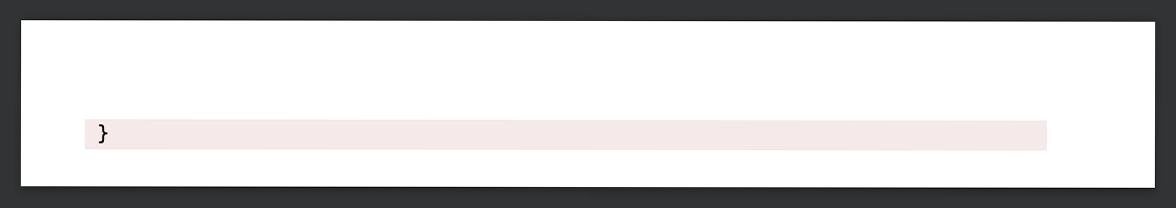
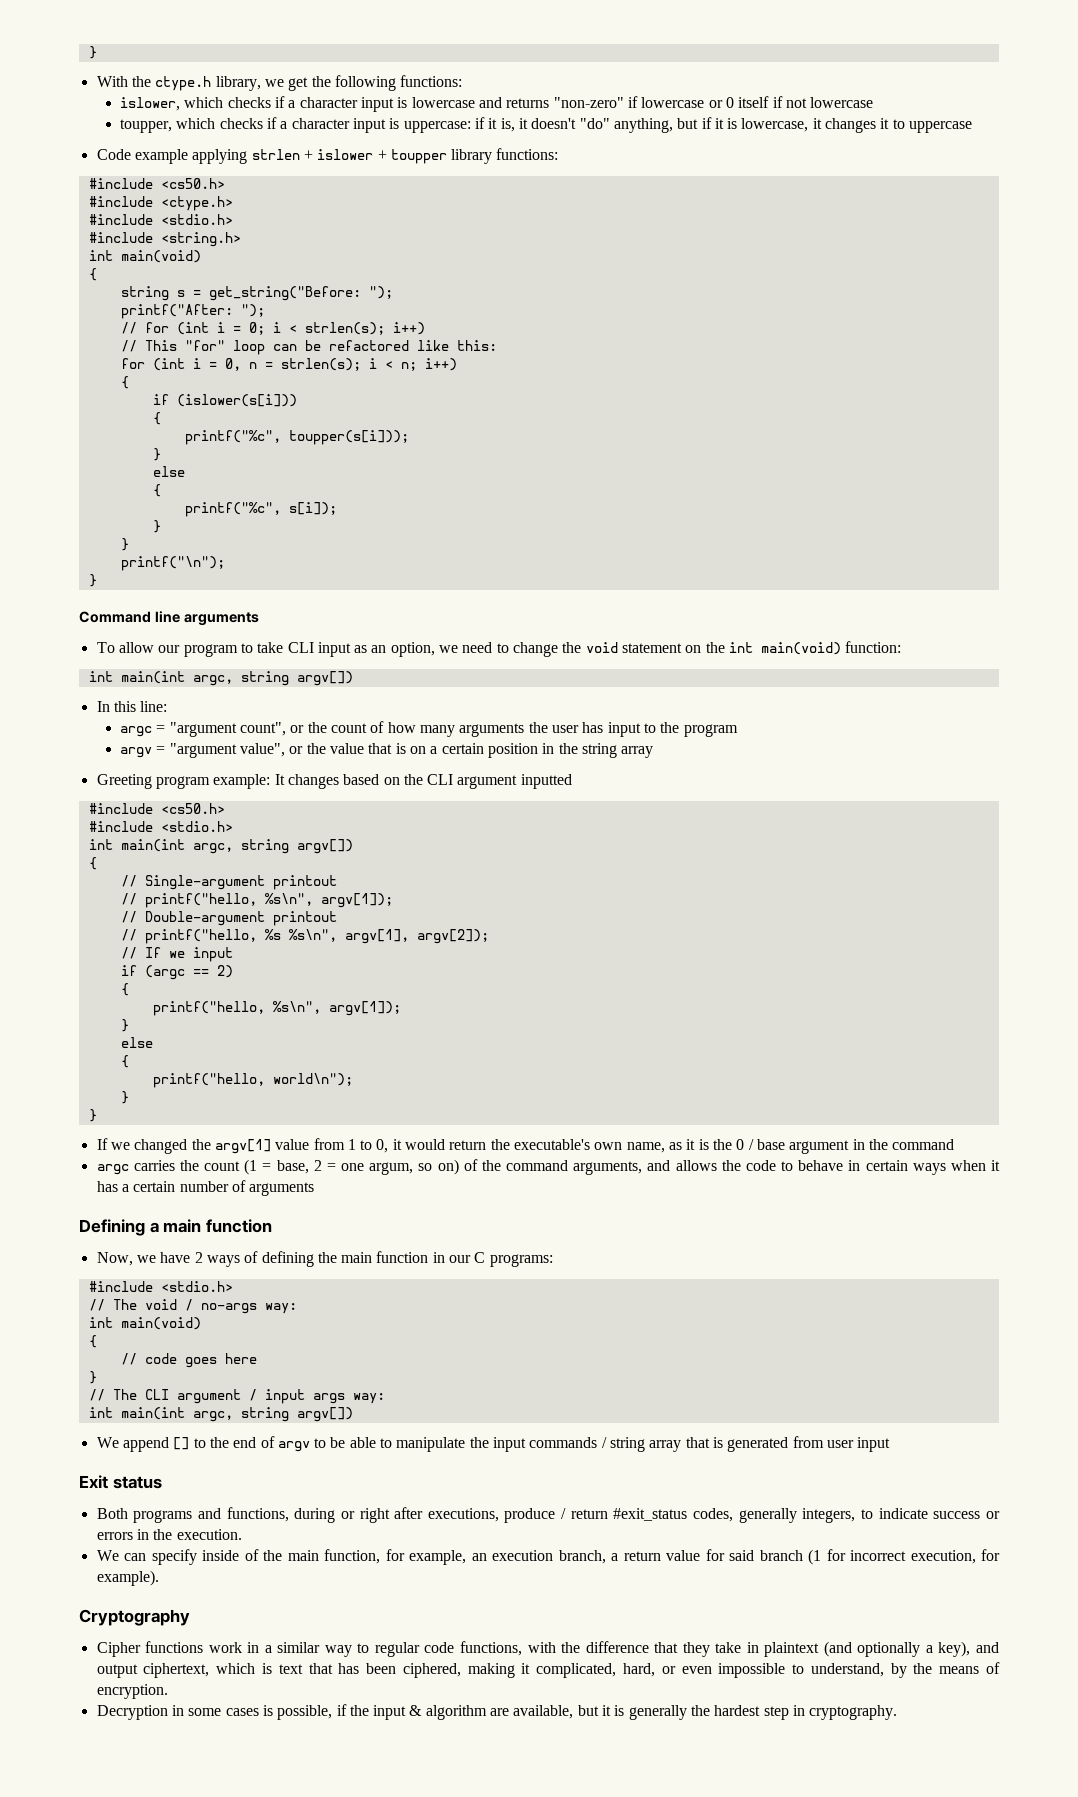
[96,124,111,144] } -> [88,46,97,59] [96,75,463,91] [120,96,874,112] [120,117,973,133] [96,148,559,164] [88,178,225,189] [88,196,233,211] [88,214,233,225] [88,232,241,247] [88,250,201,263] [88,268,97,281] [120,286,393,301] [120,304,265,319] [120,322,425,335] [120,340,497,355] [120,358,457,371] [120,376,129,389] [152,394,297,407] [152,412,161,425] [184,430,409,445] [152,448,161,461] [152,466,185,477] [152,484,161,497] [184,502,337,517] [152,520,161,533] [120,538,129,551] [120,556,225,571] [88,574,97,587] [79,611,259,626] [96,641,902,657] [88,671,353,686] [96,701,168,712] [120,721,738,737] [120,743,654,758] [96,774,572,789] [88,803,225,814] [88,821,233,832] [88,839,353,854] [88,857,97,870] [120,875,337,890] [120,893,393,908] [120,911,337,926] [120,929,489,944] [120,947,233,962] [120,965,233,980] [120,983,129,996] [152,1001,401,1016] [120,1019,129,1032] [120,1037,153,1048] [120,1055,129,1068] [152,1073,353,1088] [120,1091,129,1104] [88,1109,97,1122] [96,1138,955,1154] [96,1159,1001,1175] [96,1180,315,1196] [79,1219,272,1236] [96,1251,553,1267] [88,1281,233,1292] [88,1299,297,1314] [88,1317,201,1330] [88,1335,97,1348] [120,1353,257,1368] [88,1371,97,1384] [88,1389,385,1404] [88,1407,353,1422] [96,1436,891,1452] [79,1475,162,1489] [96,1507,1001,1523] [96,1529,242,1540] [96,1549,1001,1565] [96,1570,159,1586] [79,1609,190,1626] [96,1641,999,1657] [96,1662,1000,1678] [96,1684,168,1699] [96,1704,898,1720] } // With the ctype.h library, we get the following functions: // islower, which checks if a character input is lowercase and returns "non-zero" if lowercase or 0 itself if not lowercase // toupper, which checks if a character input is uppercase: if it is, it doesn't "do" anything, but if it is lowercase, it changes it to uppercase // Code example applying strlen + islower + toupper library functions: // #include <cs50.h> // #include <ctype.h> // #include <stdio.h> // #include <string.h> // int main(void) // { // string s = get_string("Before: "); // printf("After: "); // // for (int i = 0; i < strlen(s); i++) // // This "for" loop can be refactored like this: // for (int i = 0, n = strlen(s); i < n; i++) // { // if (islower(s[i])) // { // printf("%c", toupper(s[i])); // } // else // { // printf("%c", s[i]); // } // } // printf("\n"); // } // Command line arguments // To allow our program to take CLI input as an option, we need to change the void statement on the int main(void) function: // int main(int argc, string argv[]) // In this line: // argc = "argument count", or the count of how many arguments the user has input to the program // argv = "argument value", or the value that is on a certain position in the string array // Greeting program example: It changes based on the CLI argument inputted // #include <cs50.h> // #include <stdio.h> // int main(int argc, string argv[]) // { // // Single-argument printout // // printf("hello, %s\n", argv[1]); // // Double-argument printout // // printf("hello, %s %s\n", argv[1], argv[2]); // // If we input // if (argc == 2) // { // printf("hello, %s\n", argv[1]); // } // else // { // printf("hello, world\n"); // } // } // If we changed the argv[1] value from 1 to 0, it would return the executable's own name, as it is the 0 / base argument in the command // argc carries the count (1 = base, 2 = one argum, so on) of the command arguments, and allows the code to behave in certain ways when it has a certain number of arguments // Defining a main function // Now, we have 2 ways of defining the main function in our C programs: // #include <stdio.h> // // The void / no-args way: // int main(void) // { // // code goes here // } // // The CLI argument / input args way: // int main(int argc, string argv[]) // We append [] to the end of argv to be able to manipulate the input commands / string array that is generated from user input // Exit status // Both programs and functions, during or right after executions, produce / return #exit_status codes, generally integers, to indicate success or errors in the execution. // We can specify inside of the main function, for example, an execution branch, a return value for said branch (1 for incorrect execution, for example). // Cryptography // Cipher functions work in a similar way to regular code functions, with the difference that they take in plaintext (and optionally a key), and output ciphertext, which is text that has been ciphered, making it complicated, hard, or even impossible to understand, by the means of encryption. // Decryption in some cases is possible, if the input & algorithm are available, but it is generally the hardest step in cryptography.

